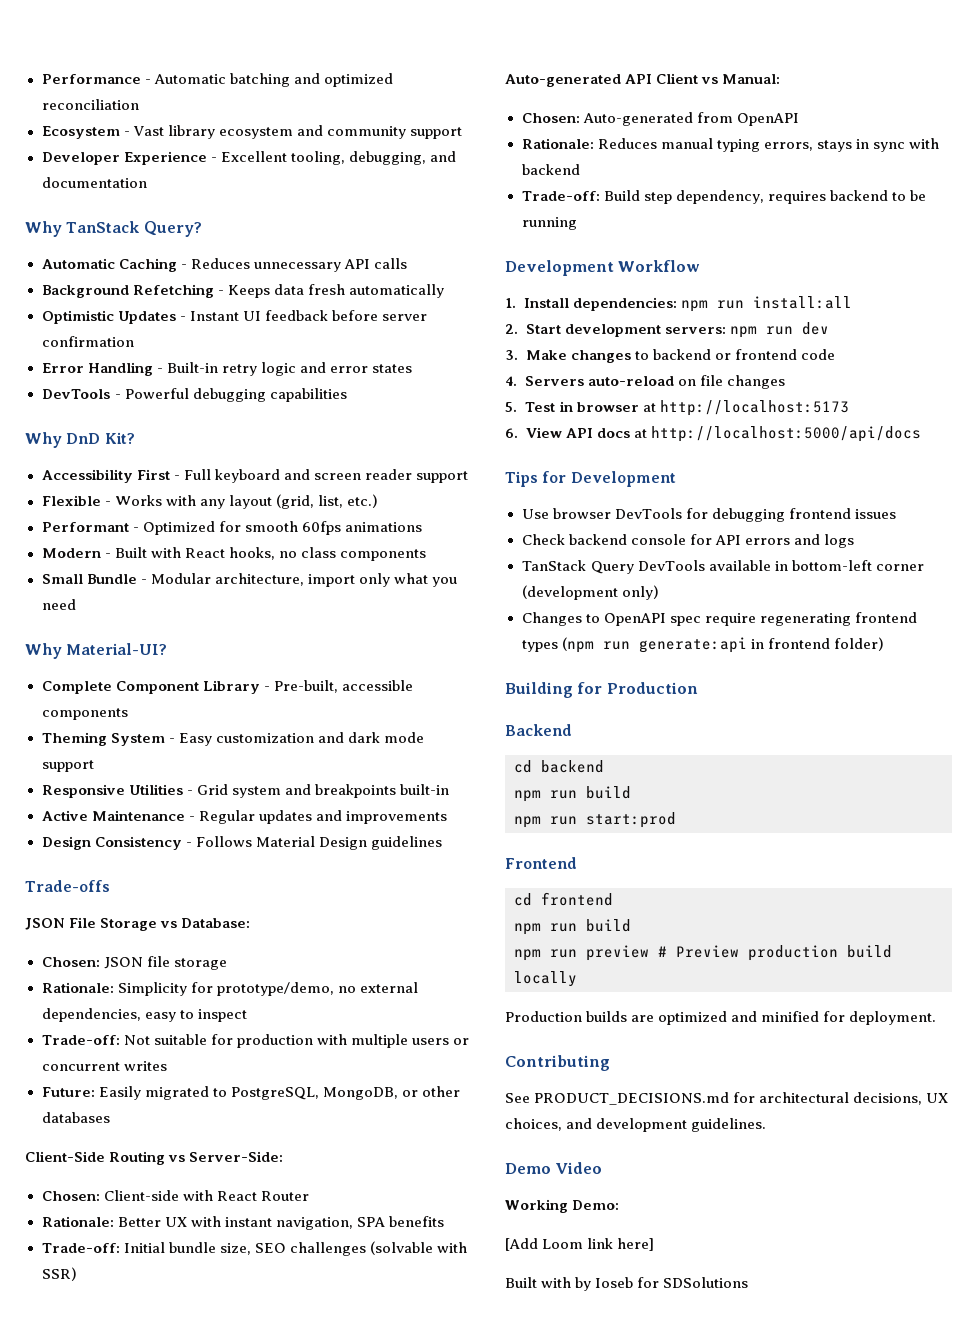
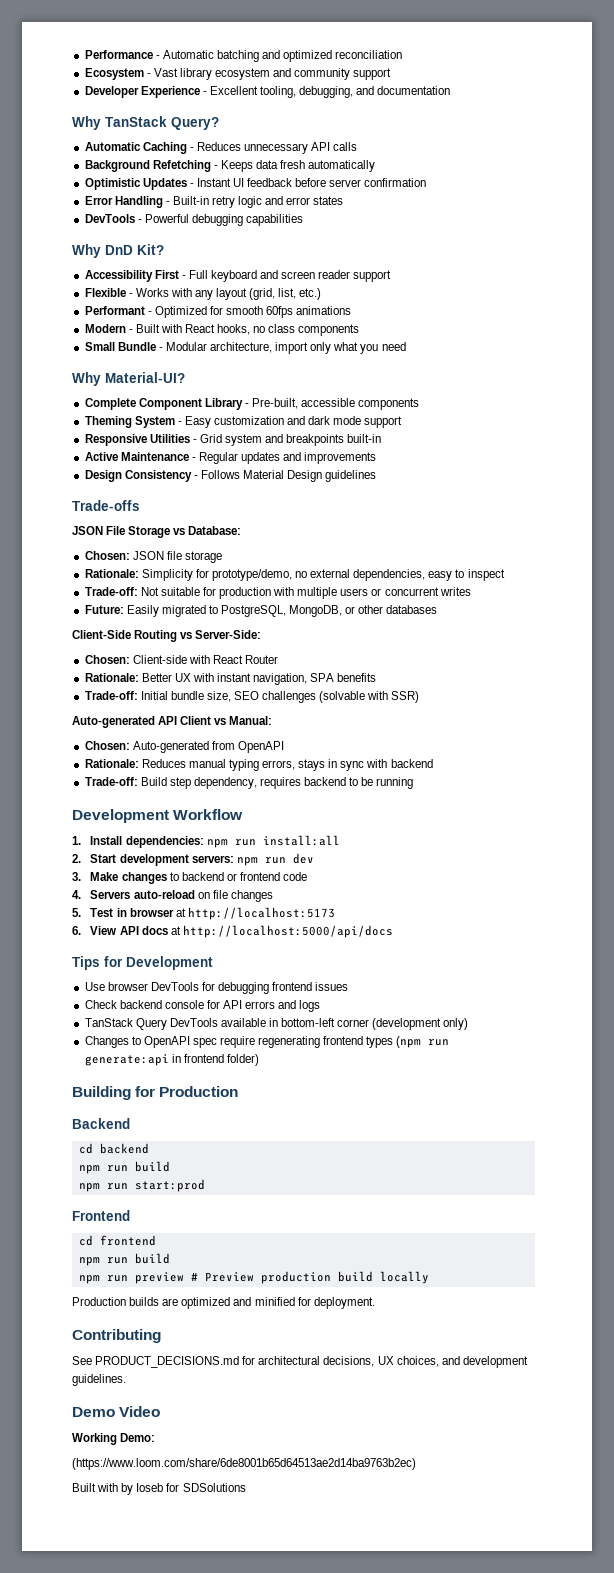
[505,1238,655,1251] [Add Loom link here] -> [72,1458,416,1470] (https://www.loom.com/share/6de8001b65d64513ae2d14ba9763b2ec)

